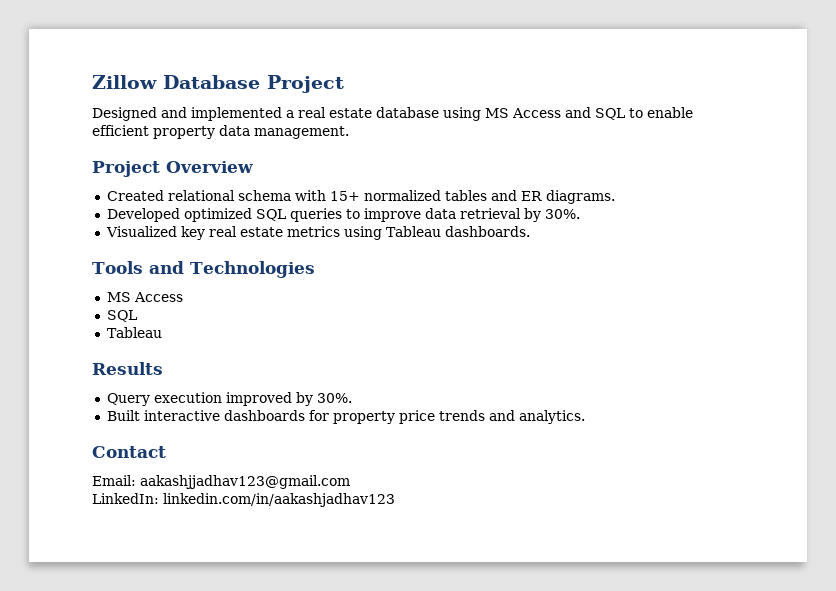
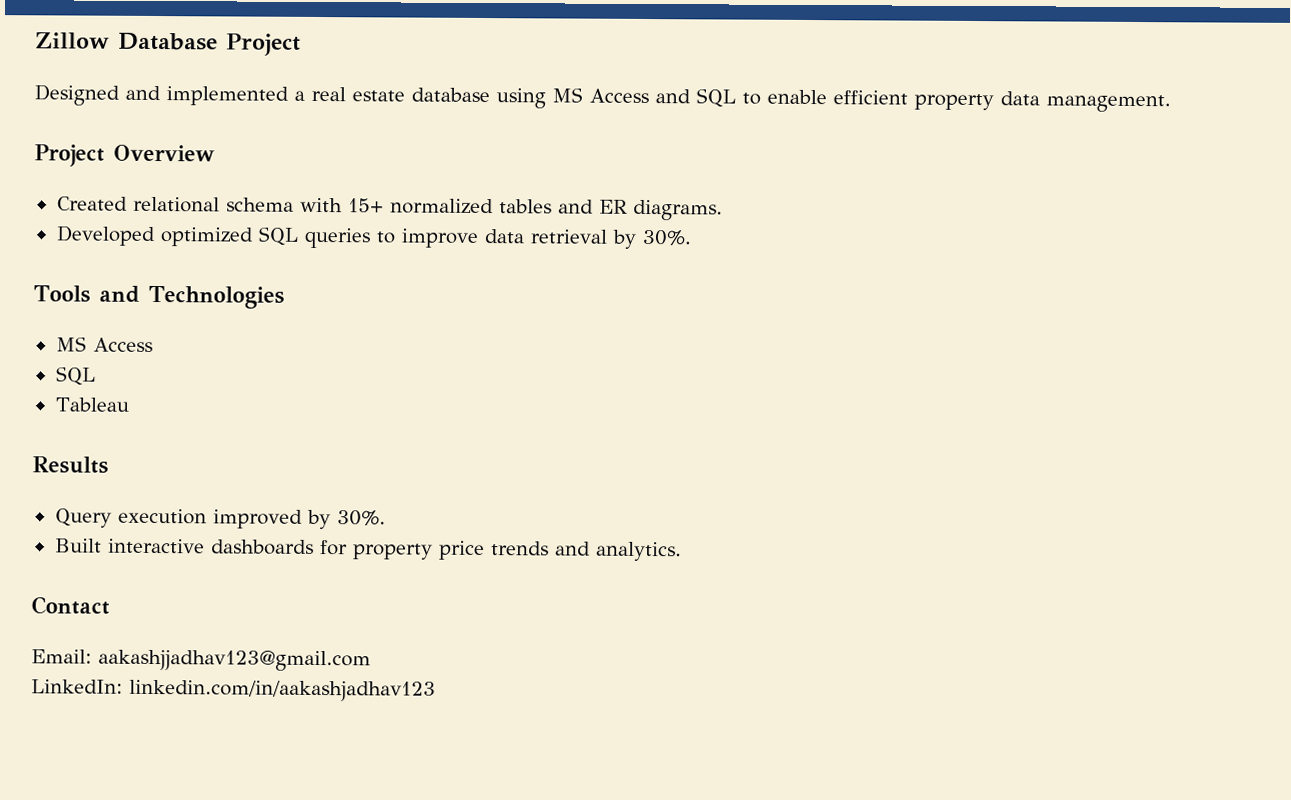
[105,226,530,240] // Visualized key real estate metrics using Tableau dashboards. -> (692, 237) none

